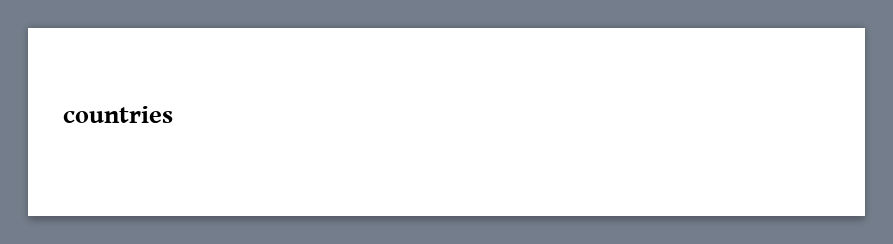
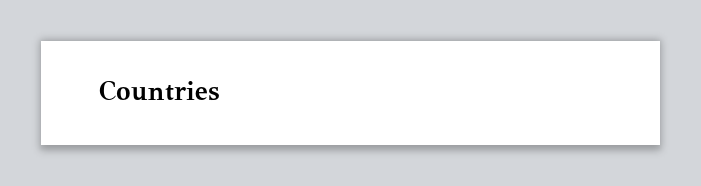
[63,106,173,123] countries -> [99,80,220,101] Countries

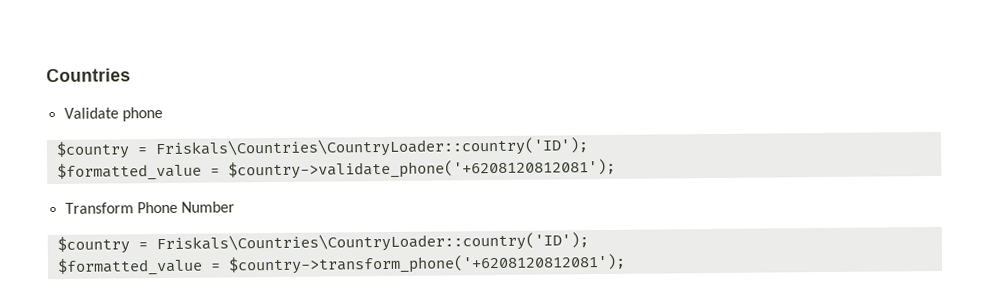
(220, 90) none -> [63,107,163,122] [55,137,589,159] [56,158,616,181] [64,201,236,214] [56,232,589,254] [56,253,626,276] // Validate phone // $country = Friskals\Countries\CountryLoader::country('ID'); // $formatted_value = $country->validate_phone('+6208120812081'); // Transform Phone Number // $country = Friskals\Countries\CountryLoader::country('ID'); // $formatted_value = $country->transform_phone('+6208120812081');

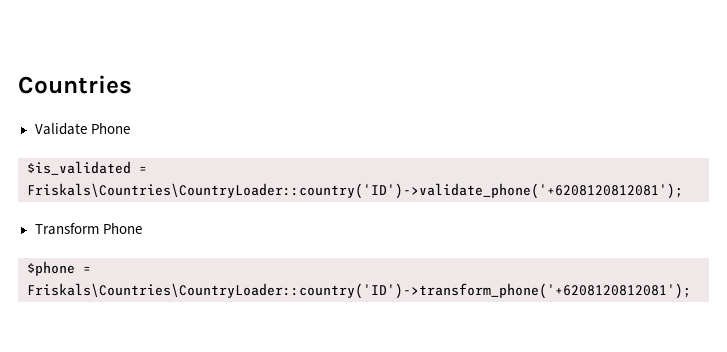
[121,107,163,122] [55,137,589,159] [56,158,616,181] [64,201,236,214] [56,232,589,254] [56,253,626,276] phone // $country = Friskals\Countries\CountryLoader::country('ID'); // $formatted_value = $country->validate_phone('+6208120812081'); // Transform Phone Number // $country = Friskals\Countries\CountryLoader::country('ID'); // $formatted_value = $country->transform_phone('+6208120812081'); -> [90,123,130,134] [27,161,147,175] [27,183,683,199] [34,223,142,235] [27,261,91,276] [27,283,691,299] Phone // $is_validated = Friskals\Countries\CountryLoader::country('ID')->validate_phone('+6208120812081'); // Transform Phone // $phone = Friskals\Countries\CountryLoader::country('ID')->transform_phone('+6208120812081');

